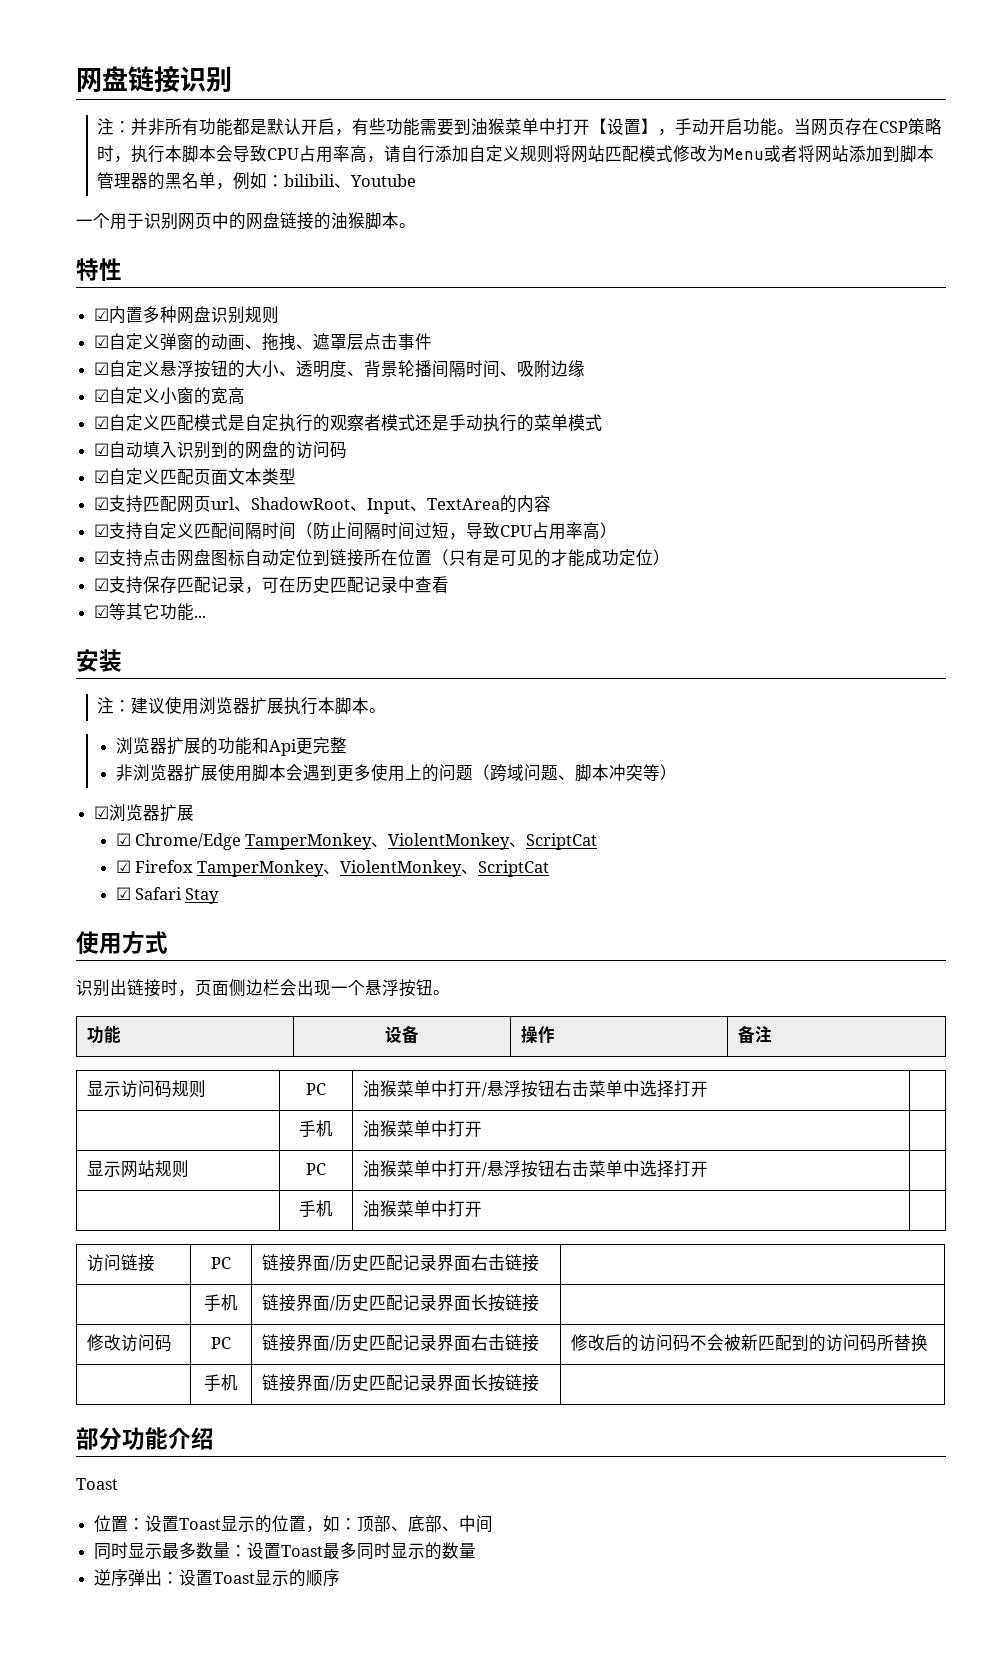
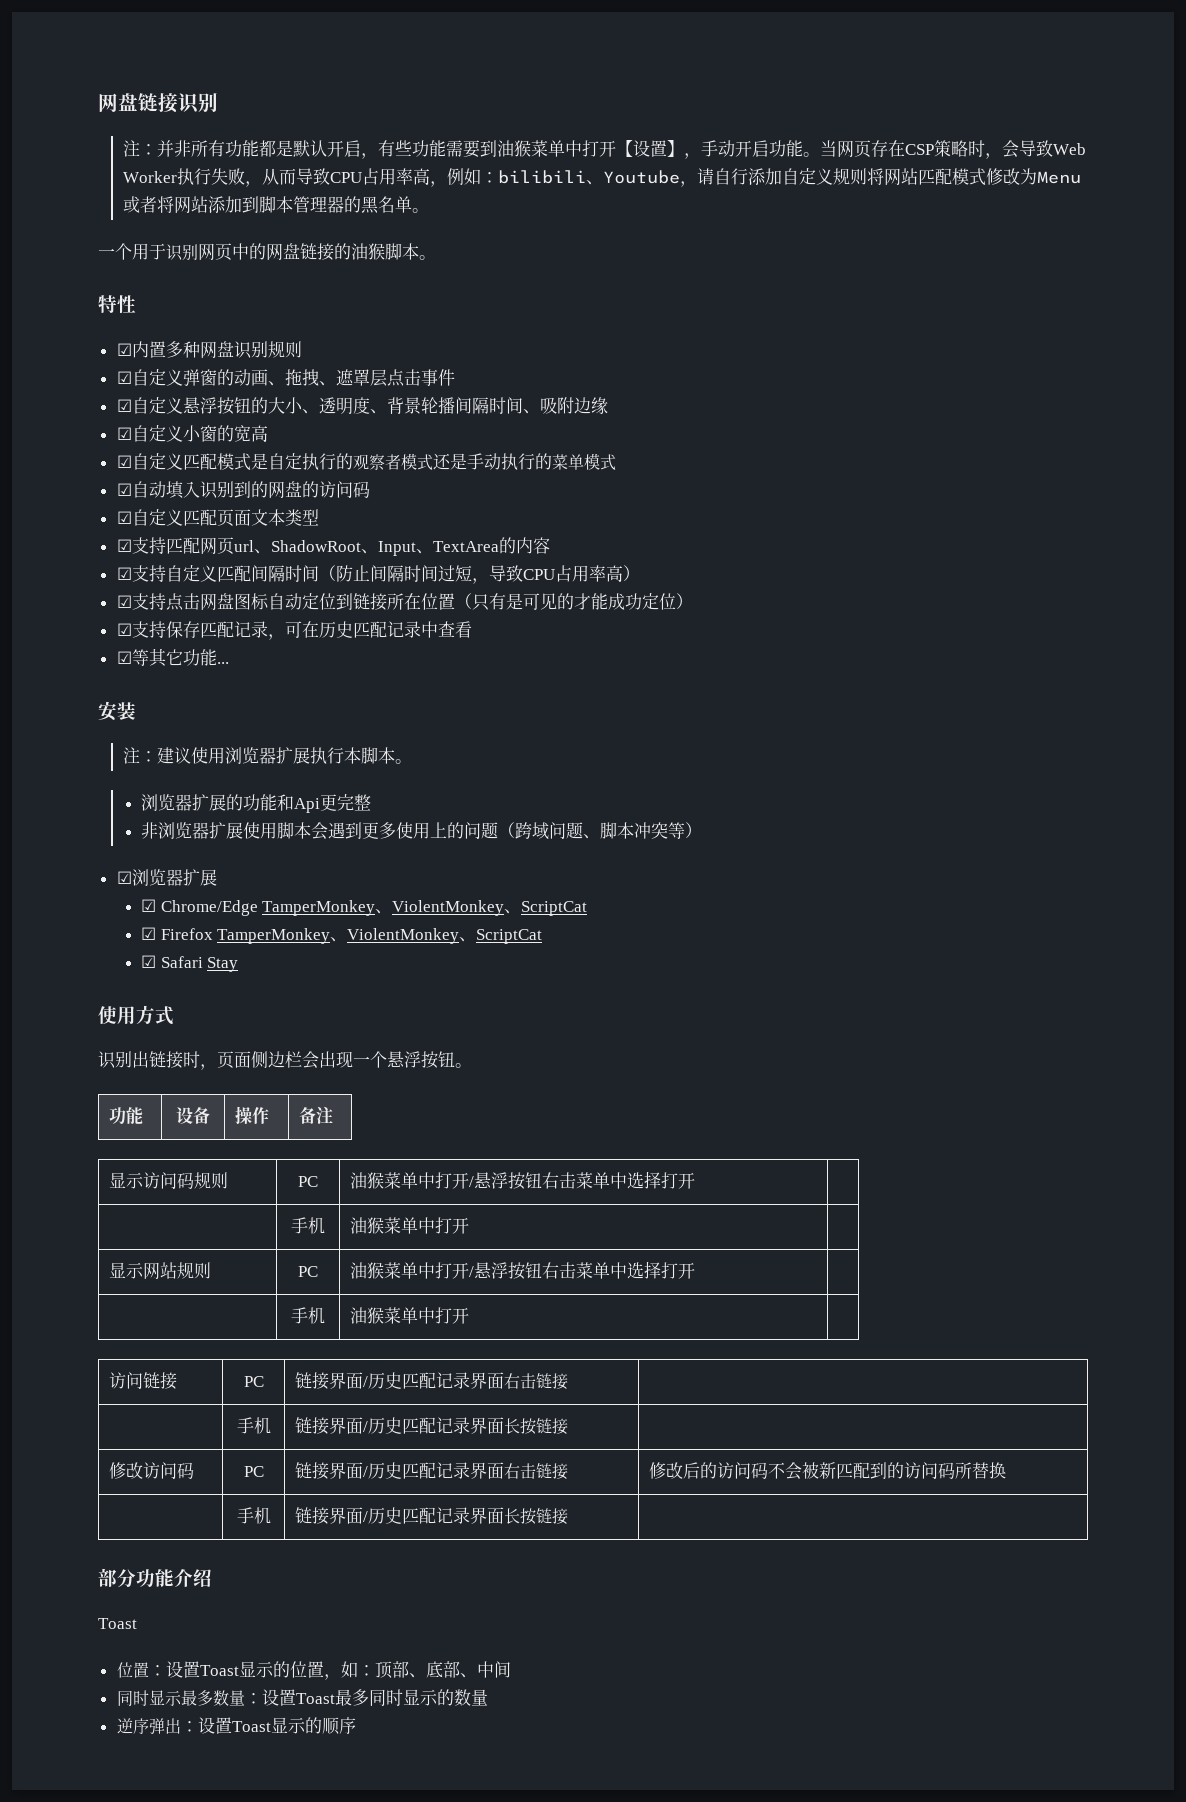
[131,145,234,163] 执行本脚本会 -> [1001,140,1086,158] [122,168,296,187] 会导致Web Worker执行失败，从而
(385, 159) none -> [446,168,697,187] 例如：bilibili、Youtube，
[216,172,417,190] ，例如：bilibili、Youtube -> [411,208,429,213] 。

